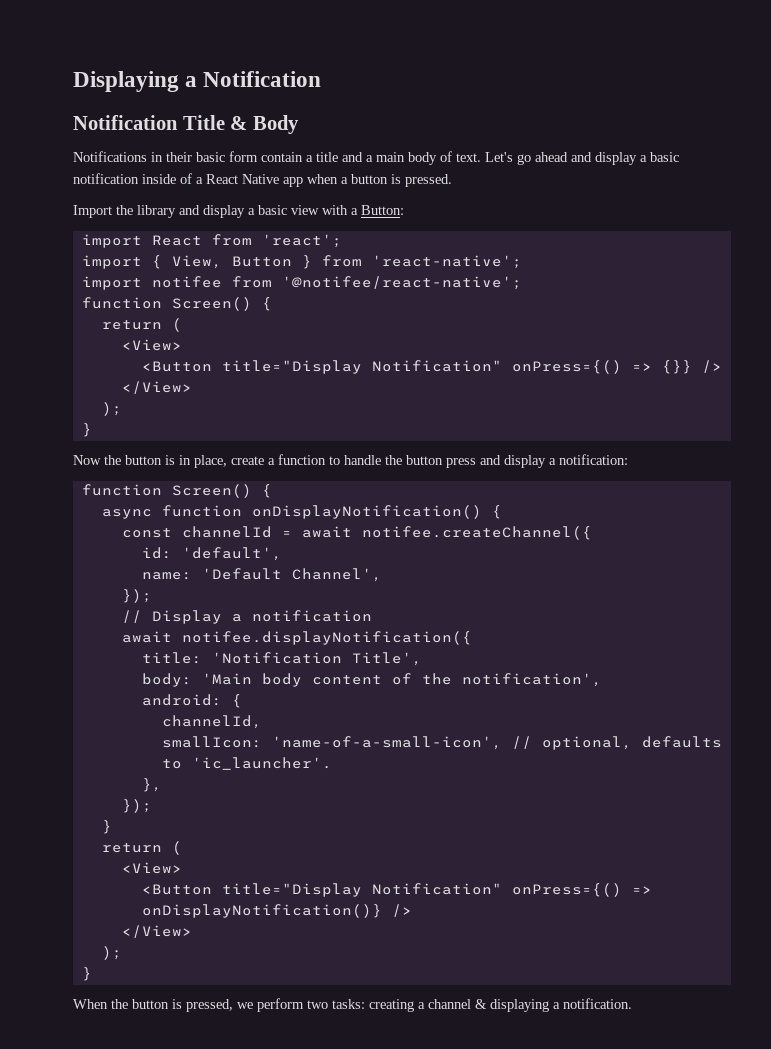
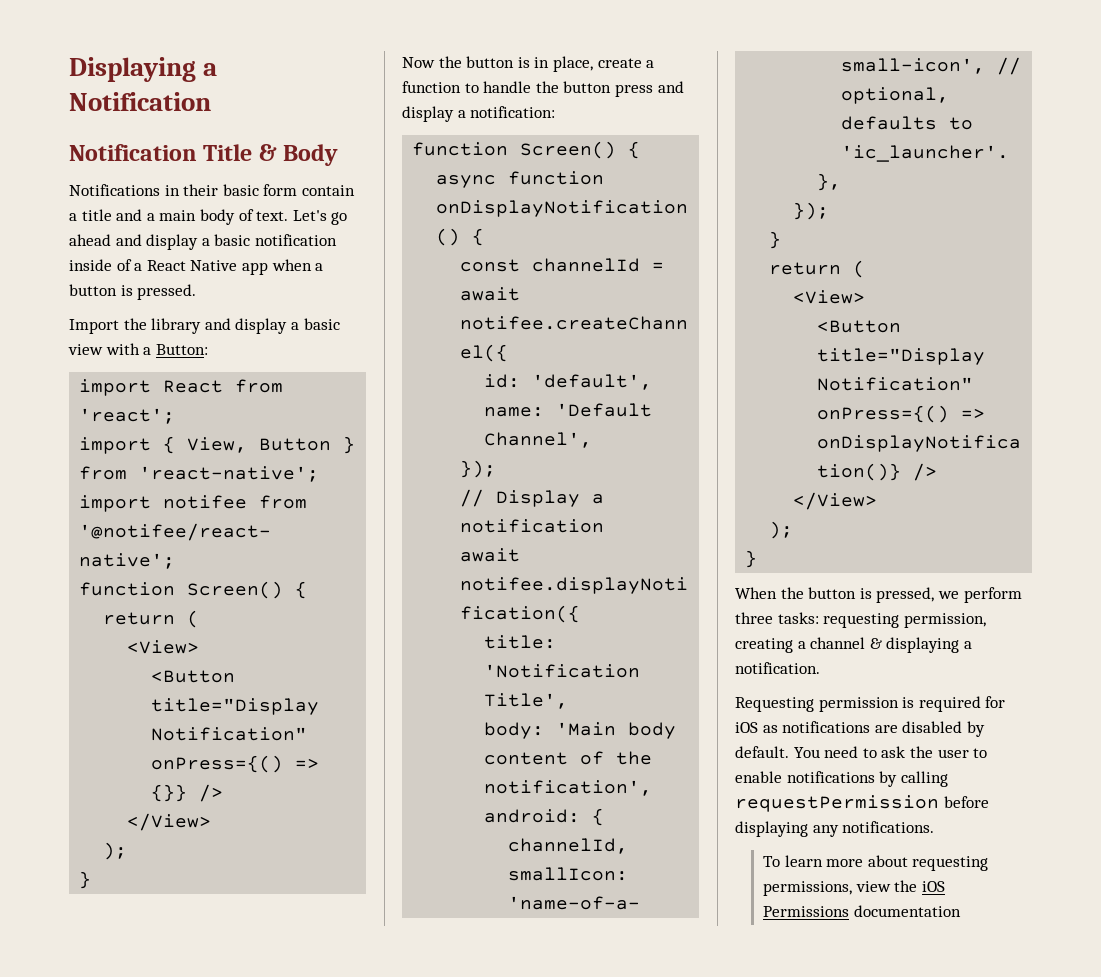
[307,999,365,1009] two tasks: -> [735,612,986,628] three tasks: requesting permission,
(632, 1003) none -> [735,696,1006,712] [735,721,985,737] [735,746,988,758] [735,771,948,787] [735,795,989,812] [735,821,935,837] [763,855,989,871] [763,880,945,896] [763,905,961,917] // Requesting permission is required for iOS as notifications are disabled by default. You need to ask the user to enable notifications by calling requestPermission before displaying any notifications. // To learn more about requesting permissions, view the iOS Permissions documentation

